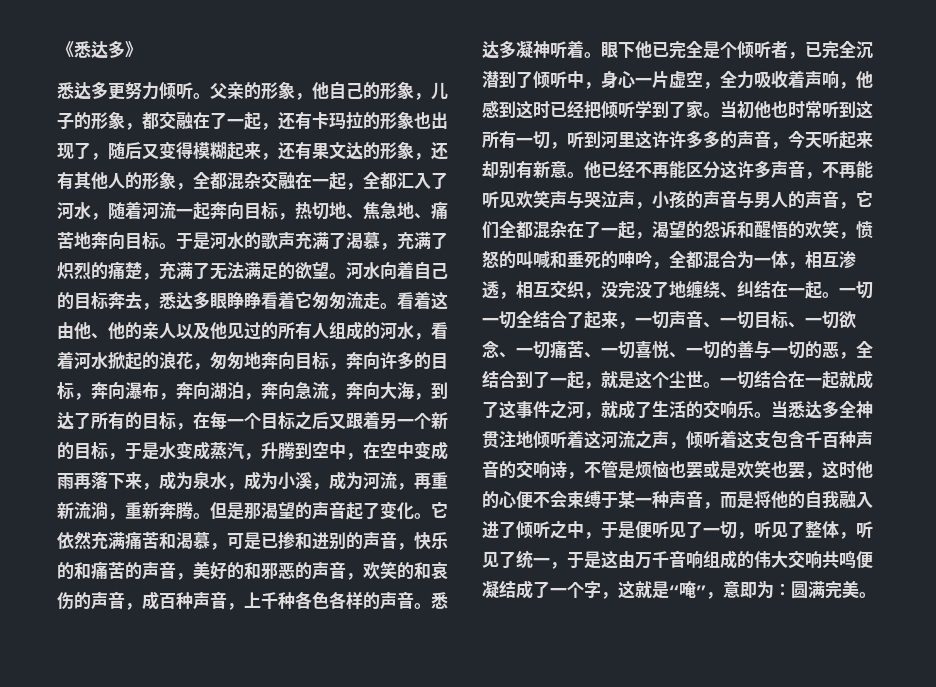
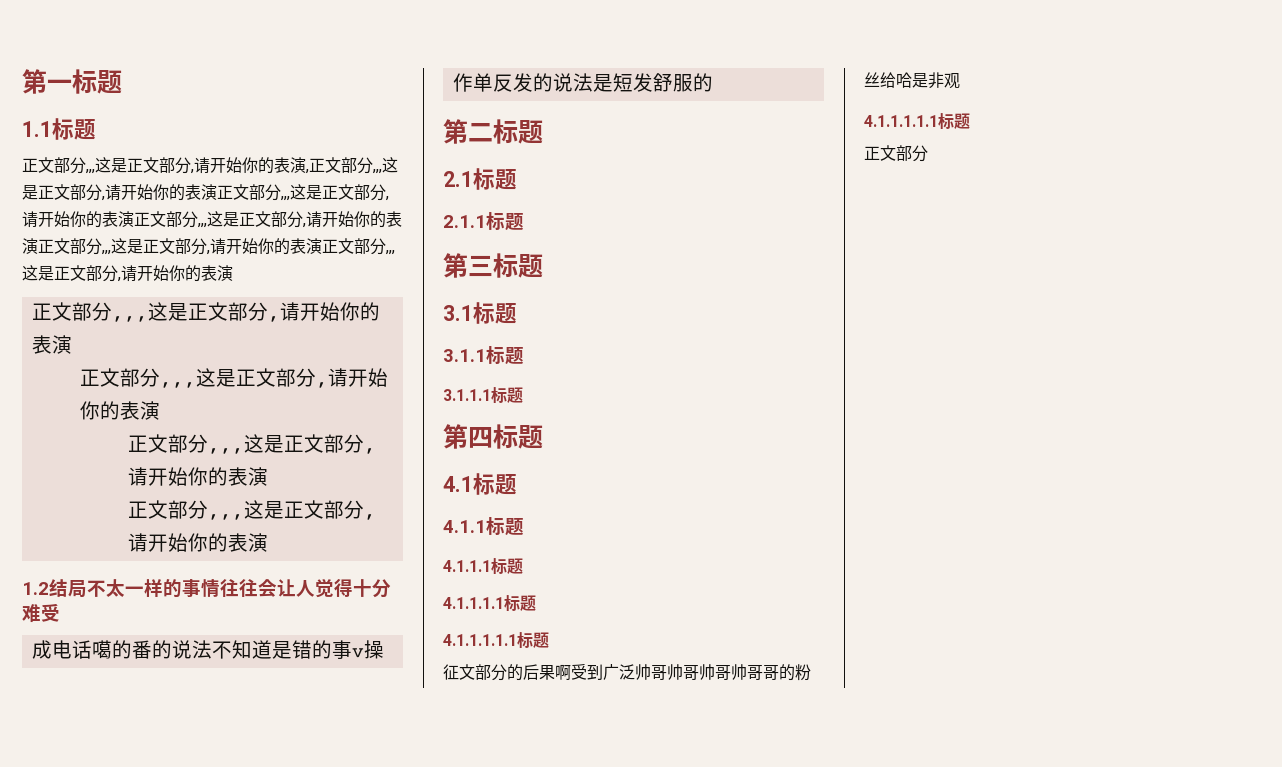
[57,40,142,58] [57,81,448,100] [57,111,448,130] [57,141,448,160] [57,171,448,190] [57,201,448,220] [57,231,448,250] [57,261,448,280] [57,291,448,310] [57,321,448,340] [57,351,448,370] [57,381,448,400] [57,411,448,430] [57,441,448,460] [57,471,448,490] [57,501,448,520] [57,531,448,550] [57,561,448,580] [57,591,448,610] [482,40,873,59] [482,70,873,89] [482,100,873,119] [482,130,873,149] [482,160,873,179] [482,190,873,209] [482,221,873,239] [482,251,856,269] [482,280,873,299] [482,310,856,329] [482,340,873,359] [482,370,873,389] [482,400,873,419] [482,430,873,449] [482,460,873,479] [482,490,873,509] [482,521,873,539] [482,550,873,569] [482,580,876,599] 《悉达多》 // 悉达多更努力倾听。父亲的形象，他自己的形象，儿子的形象，都交融在了一起，还有卡玛拉的形象也出现了，随后又变得模糊起来，还有果文达的形象，还有其他人的形象，全都混杂交融在一起，全都汇入了河水，随着河流一起奔向目标，热切地、焦急地、痛苦地奔向目标。于是河水的歌声充满了渴慕，充满了炽烈的痛楚，充满了无法满足的欲望。河水向着自己的目标奔去，悉达多眼睁睁看着它匆匆流走。看着这由他、他的亲人以及他见过的所有人组成的河水，看着河水掀起的浪花，匆匆地奔向目标，奔向许多的目标，奔向瀑布，奔向湖泊，奔向急流，奔向大海，到达了所有的目标，在每一个目标之后又跟着另一个新的目标，于是水变成蒸汽，升腾到空中，在空中变成雨再落下来，成为泉水，成为小溪，成为河流，再重新流淌，重新奔腾。但是那渴望的声音起了变化。它依然充满痛苦和渴慕，可是已掺和进别的声音，快乐的和痛苦的声音，美好的和邪恶的声音，欢笑的和哀伤的声音，成百种声音，上千种各色各样的声音。悉达多凝神听着。眼下他已完全是个倾听者，已完全沉潜到了倾听中，身心一片虚空，全力吸收着声响，他感到这时已经把倾听学到了家。当初他也时常听到这所有一切，听到河里这许许多多的声音，今天听起来却别有新意。他已经不再能区分这许多声音，不再能听见欢笑声与哭泣声，小孩的声音与男人的声音，它们全都混杂在了一起，渴望的怨诉和醒悟的欢笑，愤怒的叫喊和垂死的呻吟，全都混合为一体，相互渗透，相互交织，没完没了地缠绕、纠结在一起。一切一切全结合了起来，一切声音、一切目标、一切欲念、一切痛苦、一切喜悦、一切的善与一切的恶，全结合到了一起，就是这个尘世。一切结合在一起就成了这事件之河，就成了生活的交响乐。当悉达多全神贯注地倾听着这河流之声，倾听着这支包含千百种声音的交响诗，不管是烦恼也罢或是欢笑也罢，这时他的心便不会束缚于某一种声音，而是将他的自我融入进了倾听之中，于是便听见了一切，听见了整体，听见了统一，于是这由万千音响组成的伟大交响共鸣便凝结成了一个字，这就是“唵”，意即为：圆满完美。 -> [22,69,122,94] [22,118,96,140] [22,157,398,174] [22,184,389,201] [22,211,402,228] [22,238,395,255] [22,265,233,282] [31,302,380,322] [31,335,72,354] [79,368,388,388] [79,401,160,420] [127,434,376,454] [127,467,268,486] [127,500,376,520] [127,533,268,552] [22,579,391,598] [22,603,60,623] [31,640,384,659] [452,73,713,92] [443,119,543,144] [443,168,517,190] [443,212,524,231] [443,253,543,278] [443,302,517,324] [443,346,524,365] [443,387,523,403] [443,424,543,449] [443,473,517,495] [443,517,524,536] [443,558,523,574] [443,595,536,611] [443,632,549,648] [443,664,811,681] [864,72,960,89] [864,113,970,129] [864,145,928,162] 第一标题 // 1.1标题 // 正文部分,,,这是正文部分,请开始你的表演,正文部分,,,这是正文部分,请开始你的表演正文部分,,,这是正文部分,请开始你的表演正文部分,,,这是正文部分,请开始你的表演正文部分,,,这是正文部分,请开始你的表演正文部分,,,这是正文部分,请开始你的表演 // 正文部分,,,这是正文部分,请开始你的表演 // 正文部分,,,这是正文部分,请开始你的表演 // 正文部分,,,这是正文部分,请开始你的表演 // 正文部分,,,这是正文部分,请开始你的表演 // 1.2结局不太一样的事情往往会让人觉得十分难受 // 成电话噶的番的说法不知道是错的事v操作单反发的说法是短发舒服的 // 第二标题 // 2.1标题 // 2.1.1标题 // 第三标题 // 3.1标题 // 3.1.1标题 // 3.1.1.1标题 // 第四标题 // 4.1标题 // 4.1.1标题 // 4.1.1.1标题 // 4.1.1.1.1标题 // 4.1.1.1.1.1标题 // 征文部分的后果啊受到广泛帅哥帅哥帅哥帅哥哥的粉丝给哈是非观 // 4.1.1.1.1.1标题 // 正文部分

